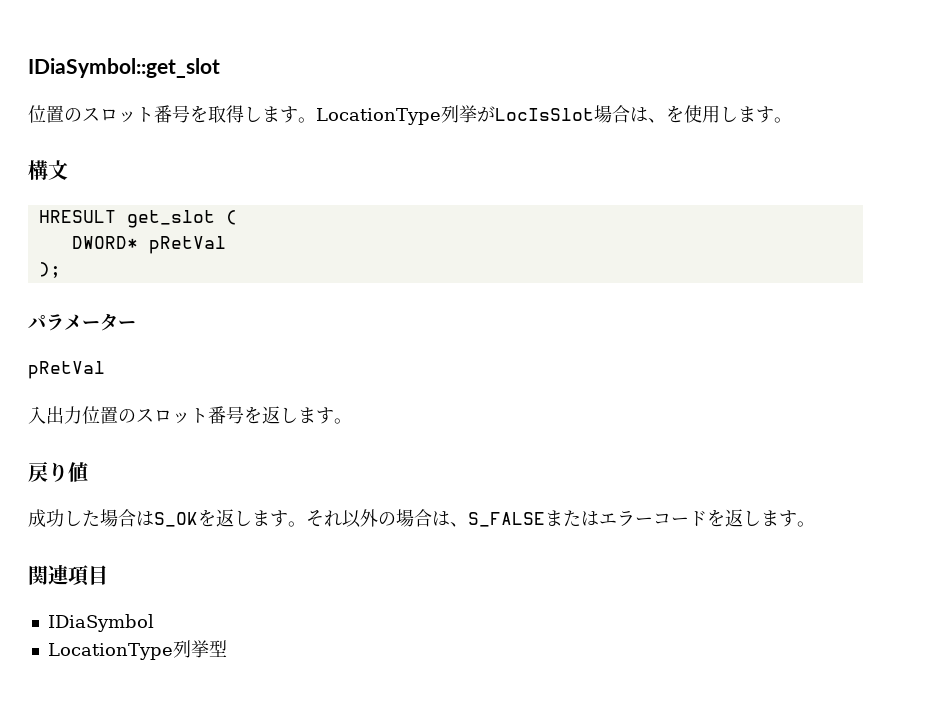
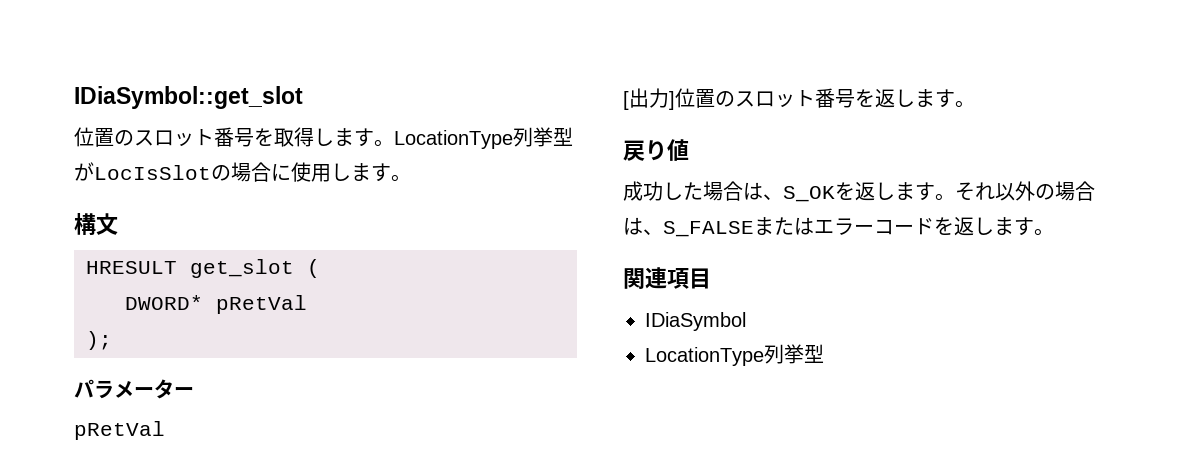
[477,105,684,123] がLocIsSlot場合は、を -> [553,127,573,146] [74,162,291,182] 型がLocIsSlotの場合に
[28,406,82,424] 入出力 -> [623,88,675,110] [出力]
(154, 518) none -> [763,194,783,200] 、

